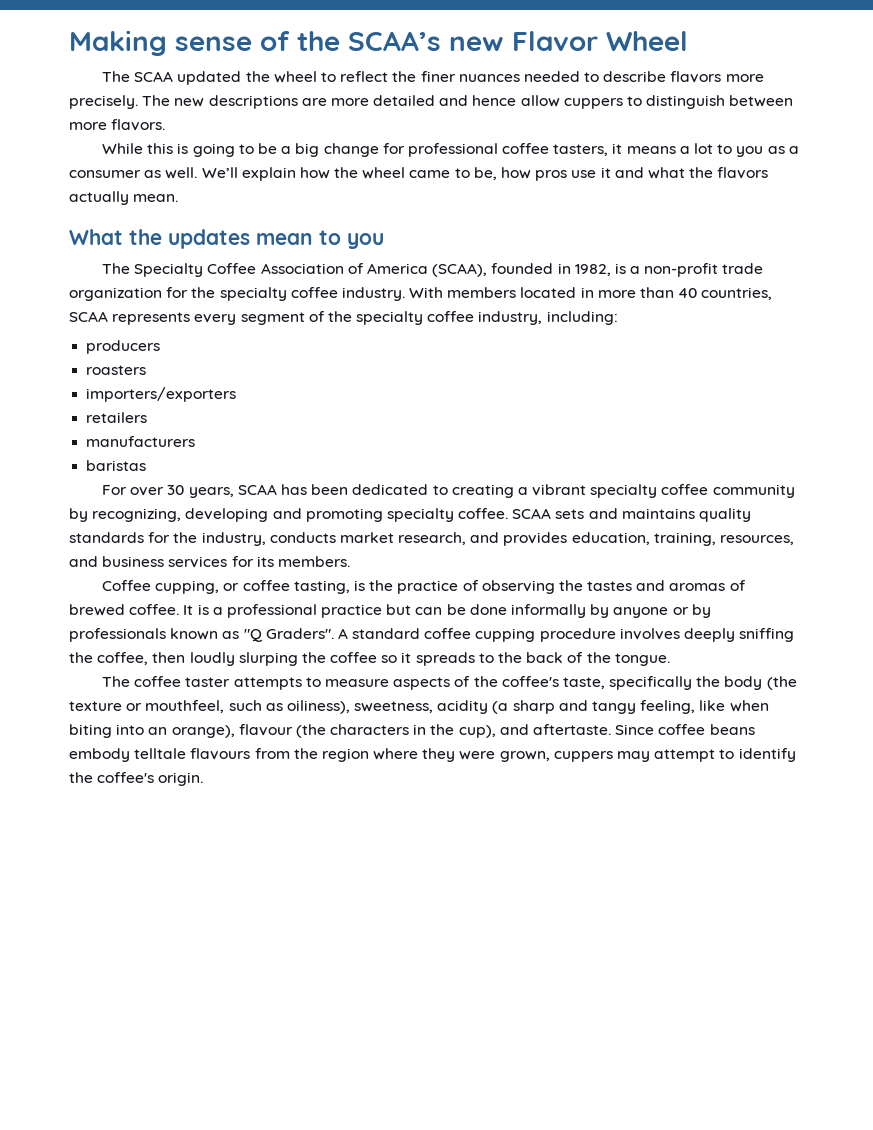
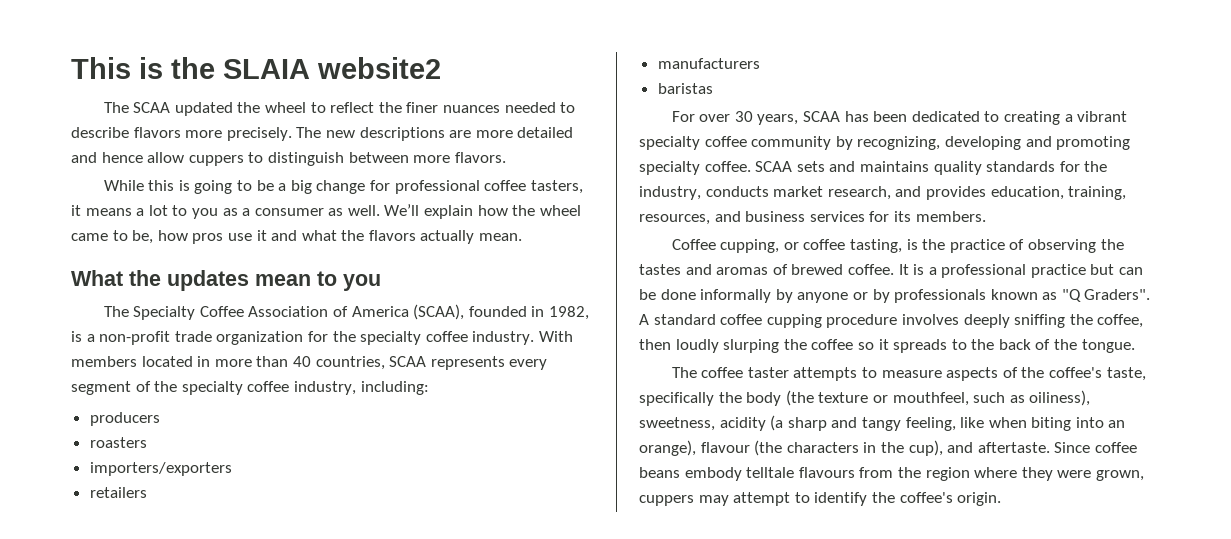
[69,30,688,56] Making sense of the SCAA’s new Flavor Wheel -> [71,57,441,79] This is the SLAIA website2

